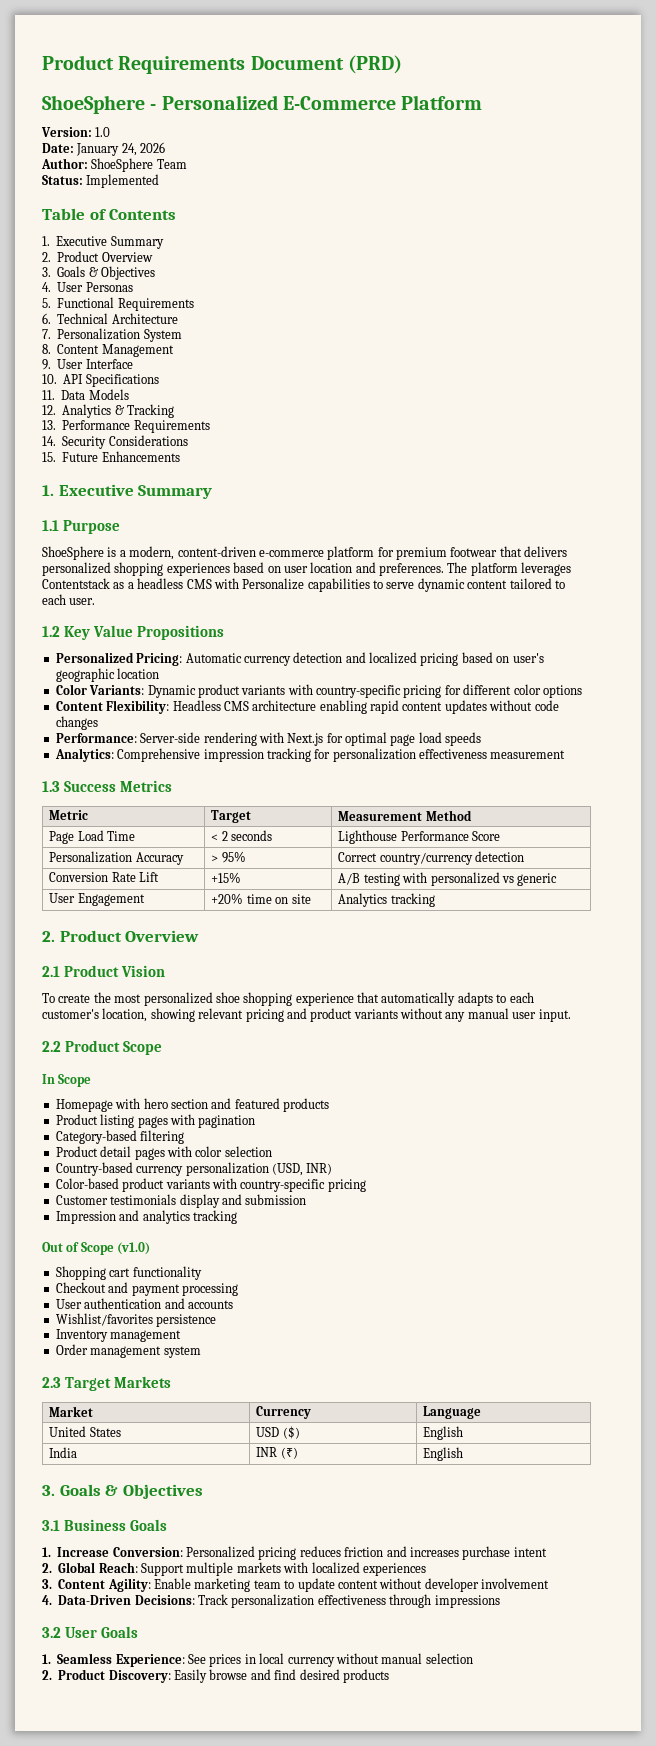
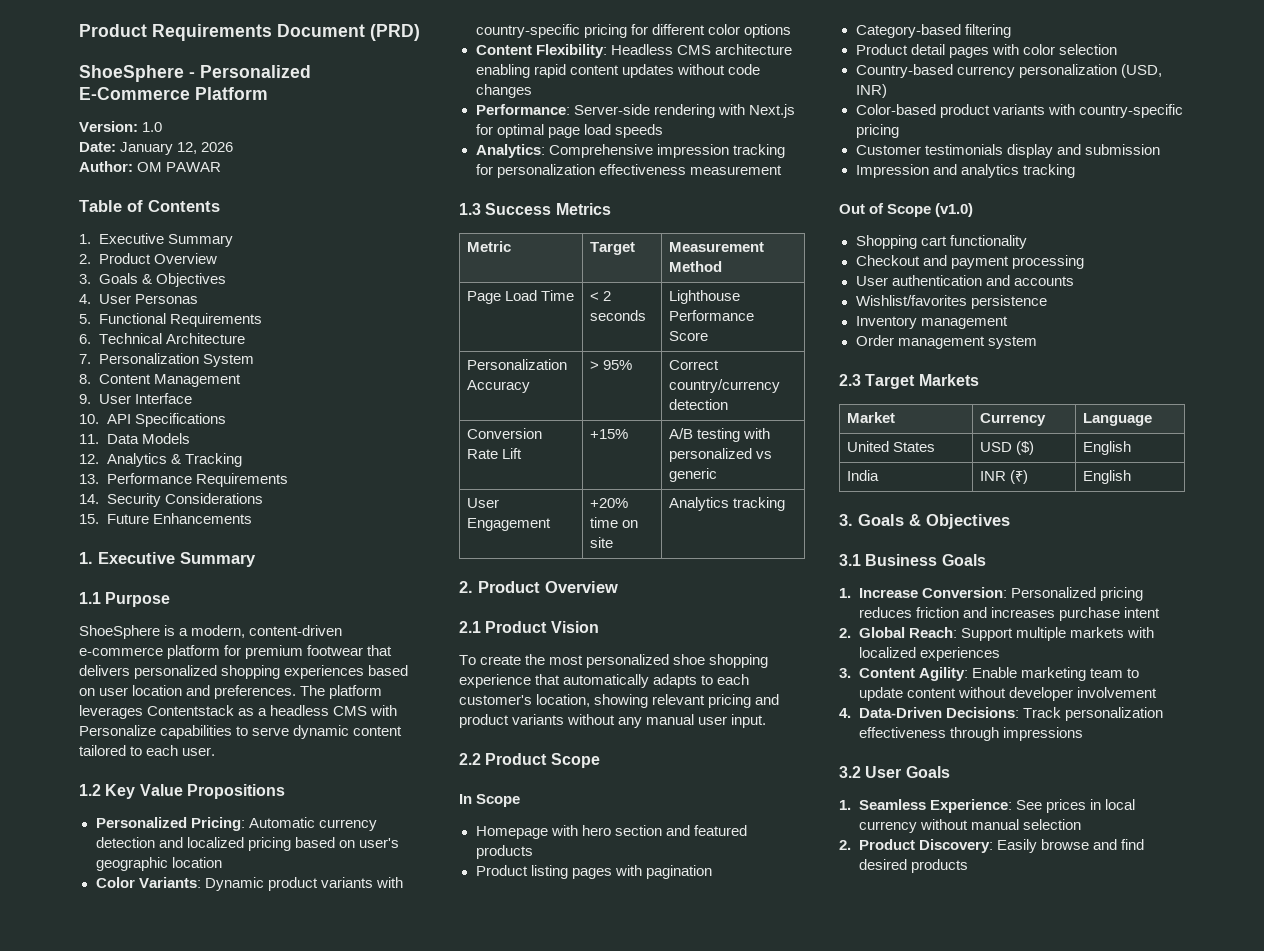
[121,143,137,156] 24, -> [177,142,198,154] 12,
[91,158,187,172] [42,174,160,188] ShoeSphere Team // Status: Implemented -> [137,162,222,172] OM PAWAR

